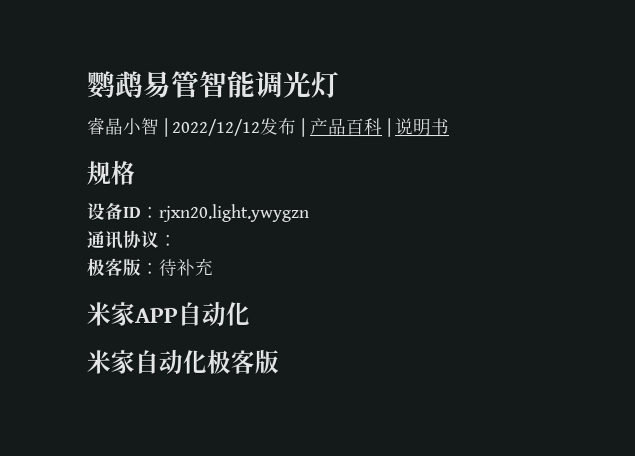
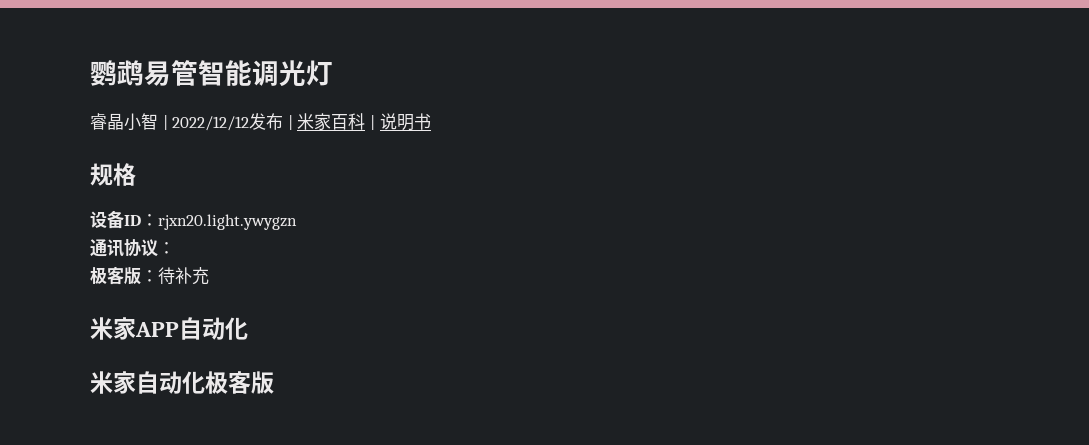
[309,117,347,136] 产品 -> [297,113,332,131] 米家

